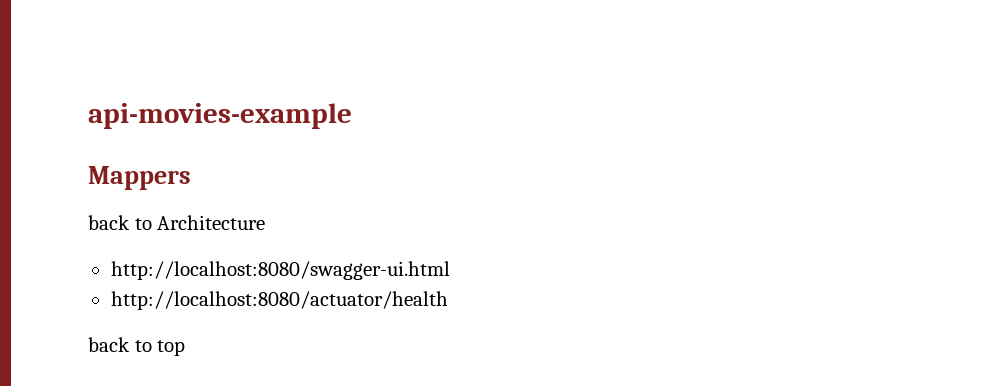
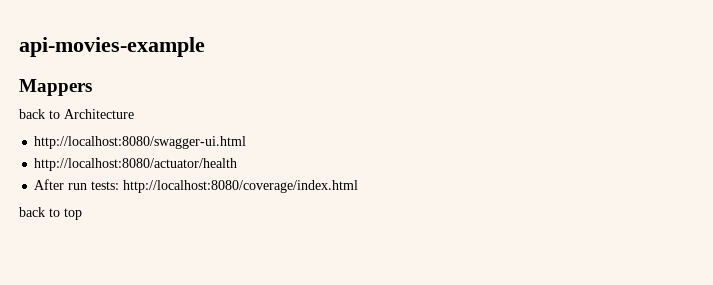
(448, 300) none -> [34,179,359,193] // After run tests: http://localhost:8080/coverage/index.html

